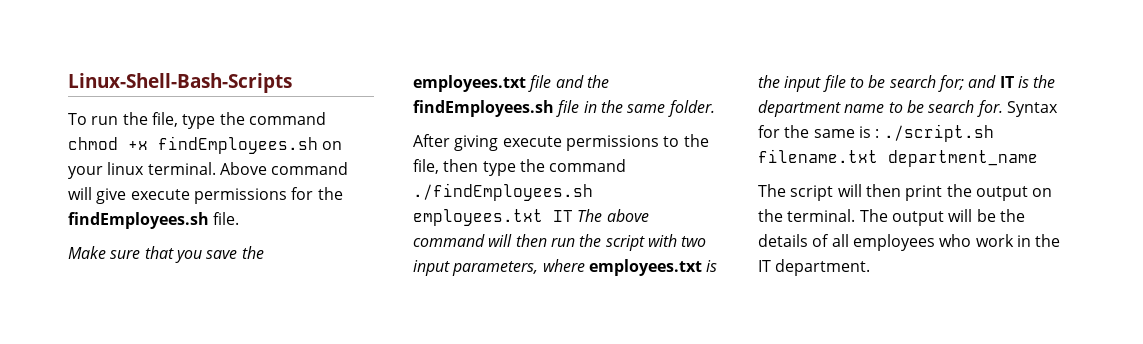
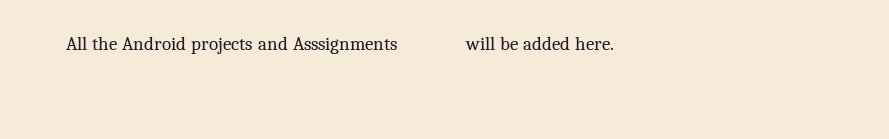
[68,73,292,93] [68,112,326,129] [68,136,343,154] [68,162,349,179] [68,187,343,204] [68,212,240,229] [68,246,264,263] [413,75,609,92] [413,100,715,117] [413,134,709,151] [413,159,627,176] [413,183,593,201] [413,209,649,226] [413,234,707,251] [413,259,718,276] [758,75,1056,92] [758,100,1058,117] [758,124,994,142] [758,149,1038,167] [758,184,1053,201] [758,209,1025,226] [758,234,1061,251] [758,259,871,276] Linux-Shell-Bash-Scripts // To run the file, type the command chmod +x findEmployees.sh on your linux terminal. Above command will give execute permissions for the findEmployees.sh file. // Make sure that you save the employees.txt file and the findEmployees.sh file in the same folder. // After giving execute permissions to the file, then type the command ./findEmployees.sh employees.txt IT The above command will then run the script with two input parameters, where employees.txt is the input file to be search for; and IT is the department name to be search for. Syntax for the same is : ./script.sh filename.txt department_name // The script will then print the output on the terminal. The output will be the details of all employees who work in the IT department. -> [66,36,615,54] All the Android projects and Asssignments will be added here.

